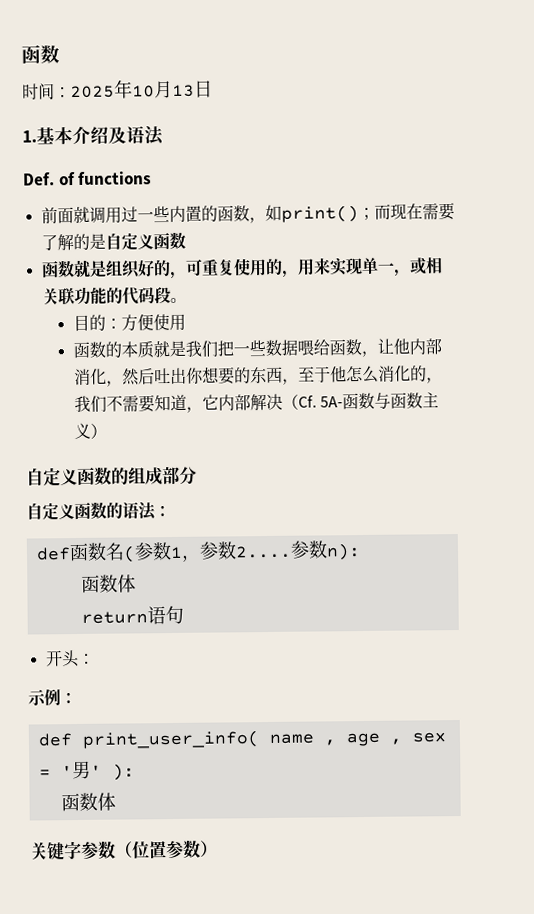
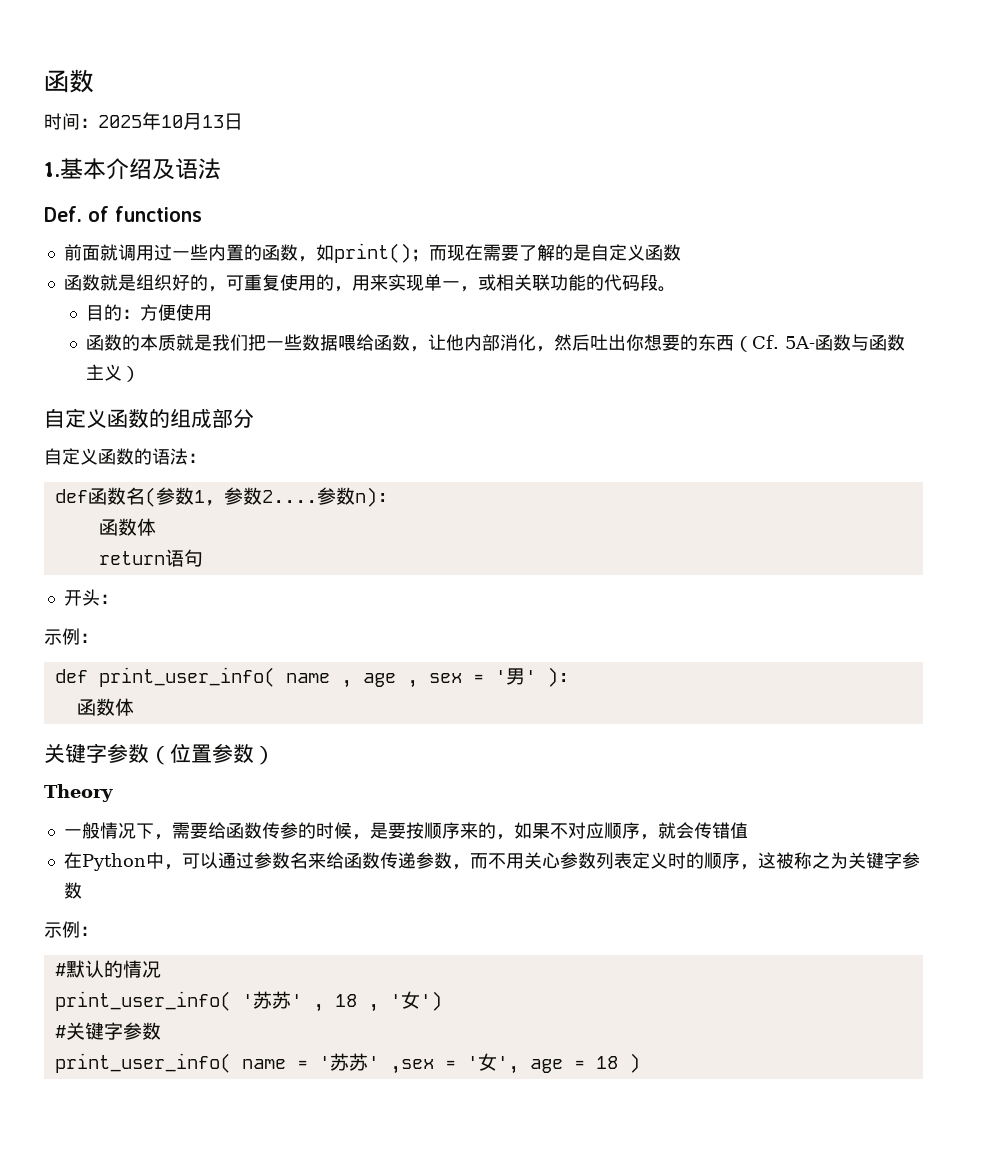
[281,365,443,385] [73,393,283,413] ，至于他怎么消化的，我们不需要知道，它内部解决 -> (735, 343) none
(218, 849) none -> [44,784,113,802] [63,822,748,840] [63,852,920,871] [63,882,82,899] [44,921,98,938] [54,960,161,978] [54,991,442,1012] [54,1022,161,1040] [54,1053,640,1074] // Theory // 一般情况下，需要给函数传参的时候，是要按顺序来的，如果不对应顺序，就会传错值 // 在Python中，可以通过参数名来给函数传递参数，而不用关心参数列表定义时的顺序，这被称之为关键字参数 // 示例： // #默认的情况 // print_user_info( '苏苏' , 18 , '女') // #关键字参数 // print_user_info( name = '苏苏' ,sex = '女', age = 18 )

